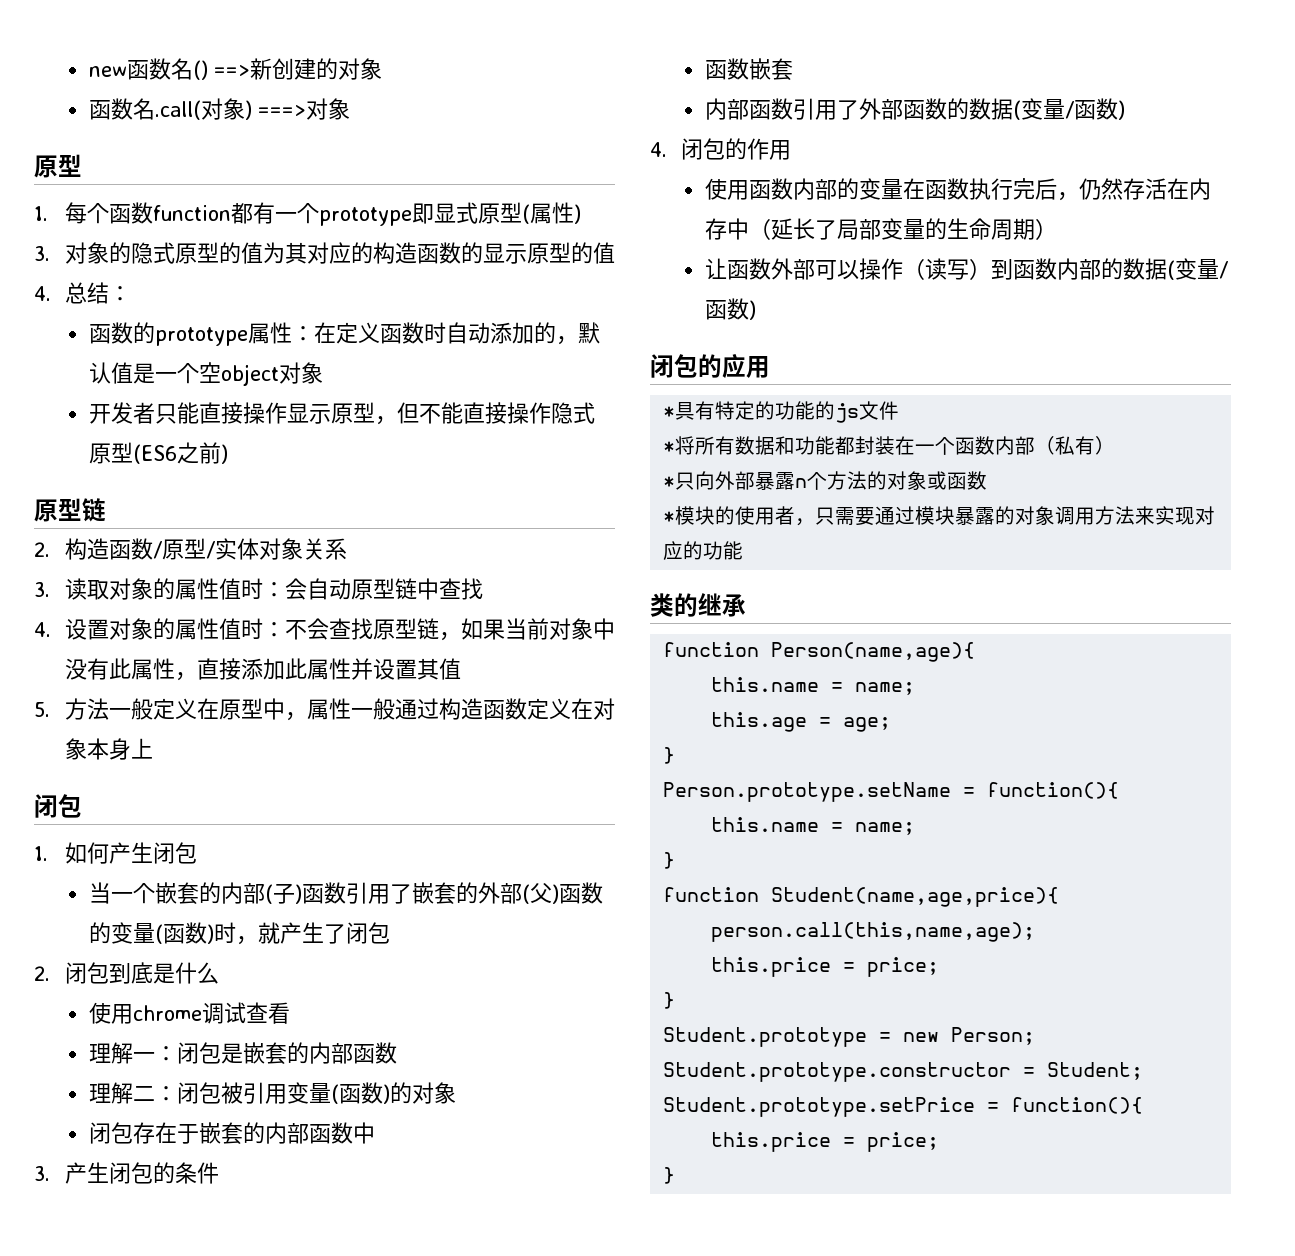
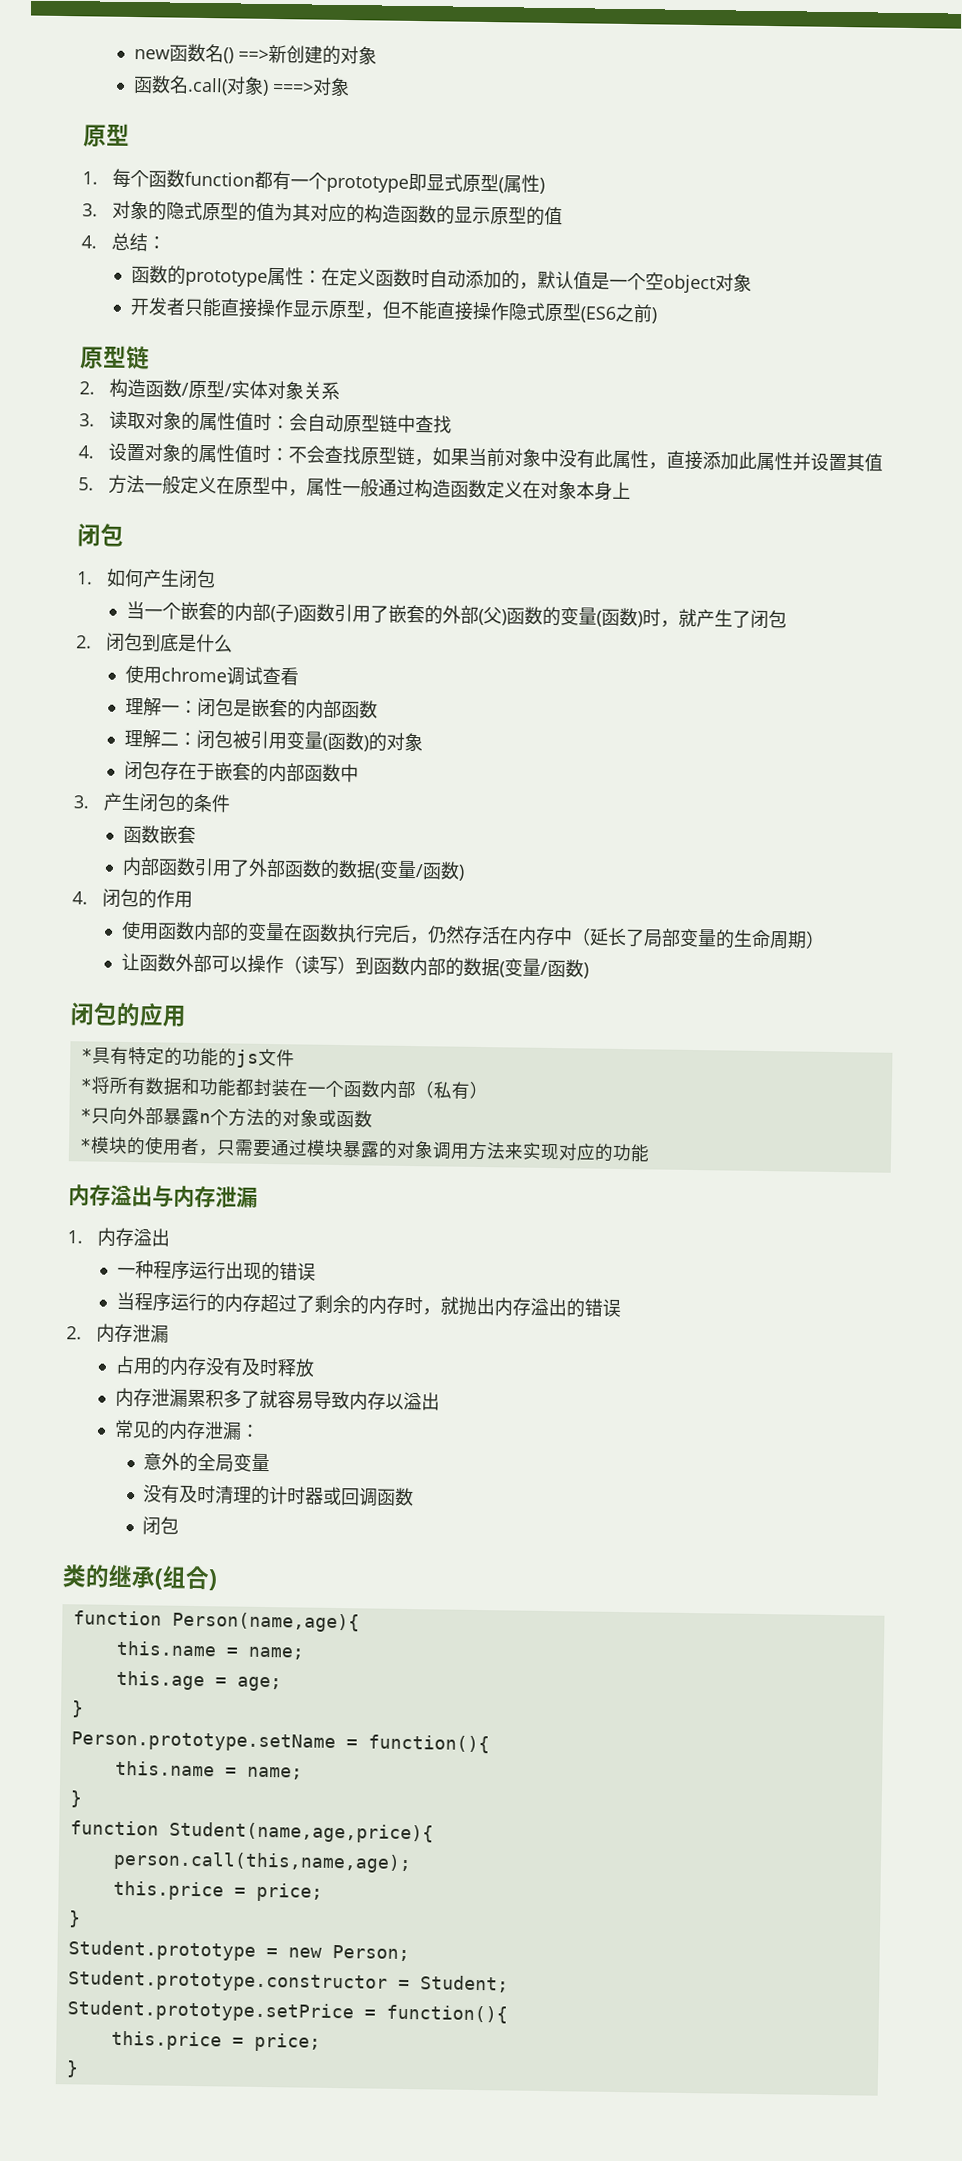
(744, 550) none -> [68,1184,258,1208] [67,1227,170,1247] [116,1260,316,1282] [115,1291,621,1318] [66,1323,169,1343] [114,1355,315,1378] [114,1387,440,1411] [113,1419,260,1440] [143,1452,271,1473] [143,1484,415,1507] [142,1516,180,1536] // 内存溢出与内存泄漏 // 1.内存溢出 // 一种程序运行出现的错误 // 当程序运行的内存超过了剩余的内存时，就抛出内存溢出的错误 // 2.内存泄漏 // 占用的内存没有及时释放 // 内存泄漏累积多了就容易导致内存以溢出 // 常见的内存泄漏： // 意外的全局变量 // 没有及时清理的计时器或回调函数 // 闭包
(746, 605) none -> [154,1565,218,1591] (组合)

